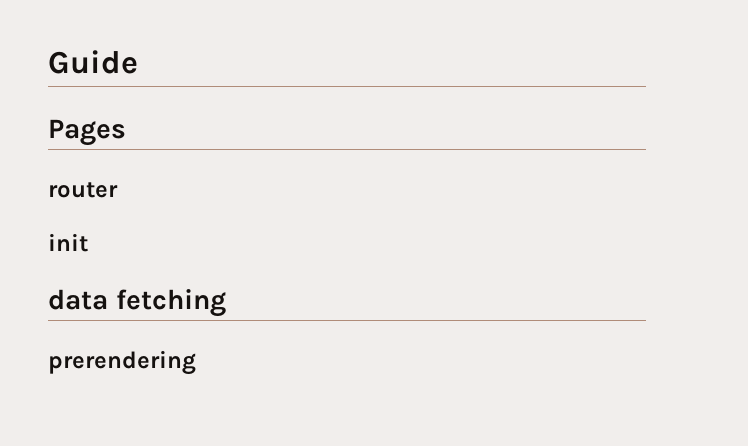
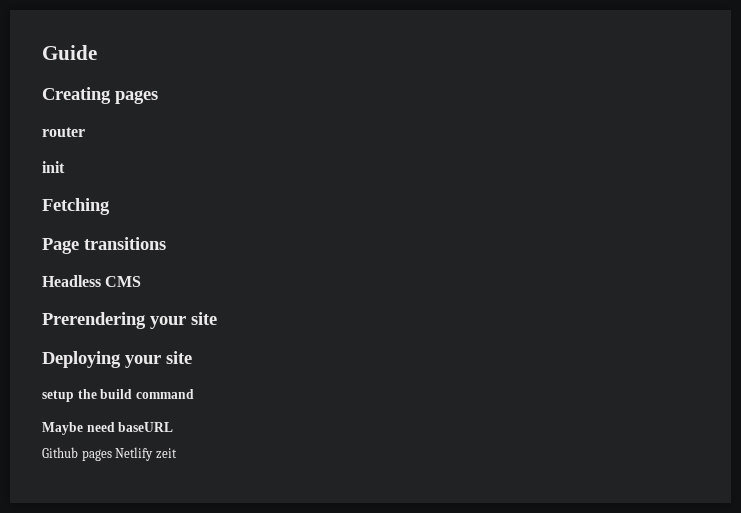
[48,119,126,146] Pages -> [42,87,158,104] Creating pages
[48,289,226,317] [48,350,196,375] data fetching // prerendering -> [42,198,110,215] [42,237,166,254] [42,275,142,287] [42,312,217,329] [42,351,192,368] [42,389,194,402] [42,422,174,435] [42,447,177,461] Fetching // Page transitions // Headless CMS // Prerendering your site // Deploying your site // setup the build command // Maybe need baseURL // Github pages Netlify zeit

